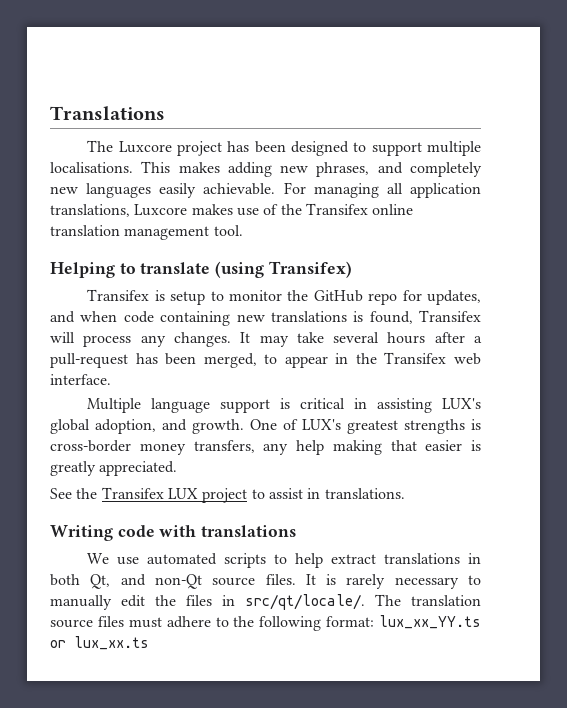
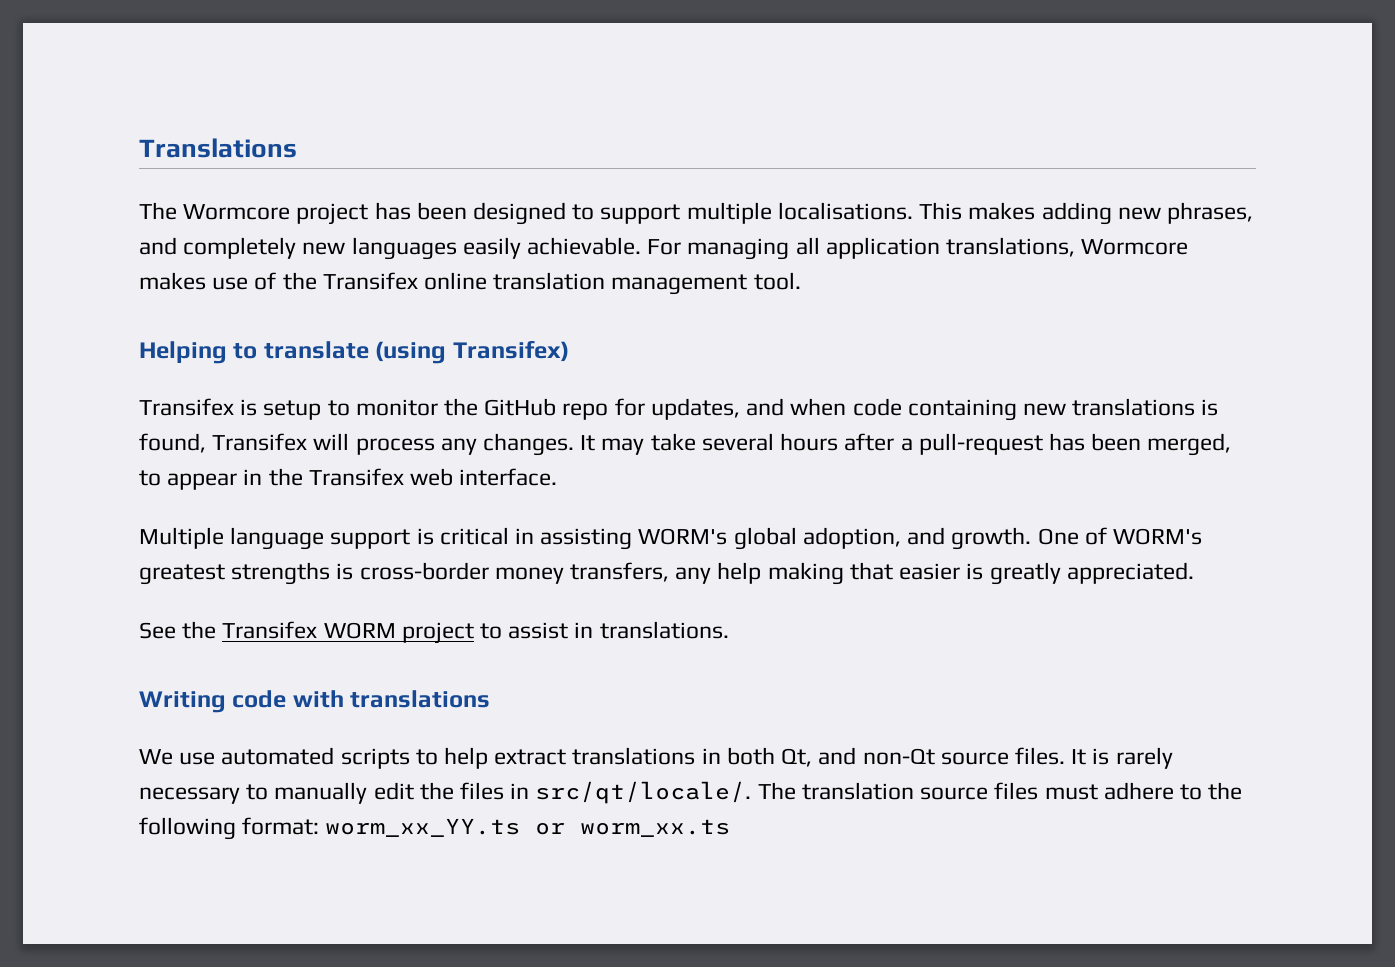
[118,141,172,153] Luxcore -> [183,204,291,220] Wormcore
[134,204,188,216] Luxcore -> [1081,239,1189,255] Wormcore
[442,398,481,409] LUX's -> [638,528,728,545] WORM's
[302,419,341,430] LUX's -> [1112,528,1202,545] WORM's
[167,488,198,499] LUX -> [323,622,396,639] WORM
[379,615,481,629] [50,636,149,650] lux_xx_YY.ts or lux_xx.ts -> [325,818,731,837] worm_xx_YY.ts or worm_xx.ts

